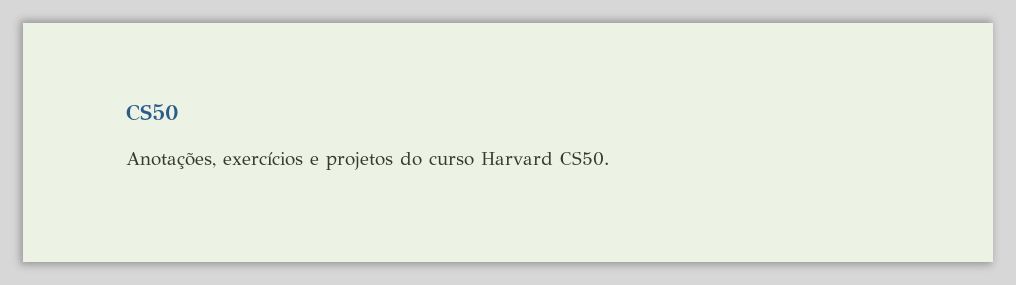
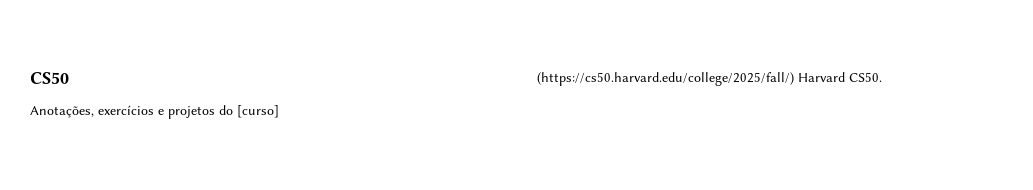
[429,155,474,166] curso -> [237,105,279,118] [537,72,794,86] [curso] (https://cs50.harvard.edu/college/2025/fall/)

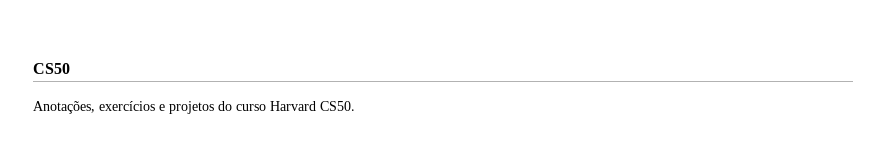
[237,105,279,118] [537,72,794,86] [curso] (https://cs50.harvard.edu/college/2025/fall/) -> [236,104,266,111] curso

